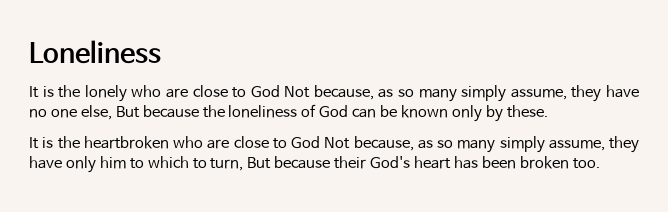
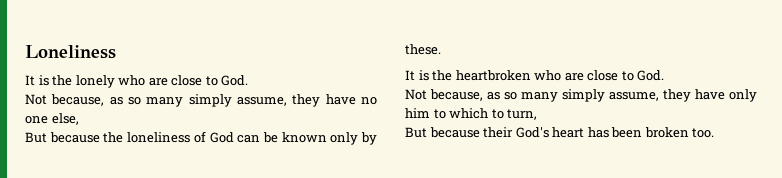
[250,85,280,98] God -> [221,75,249,86] God. //
(112, 112) none -> (79, 119) //
[291,136,320,149] God -> [637,70,665,81] God. //
(244, 164) none -> (538, 114) //

